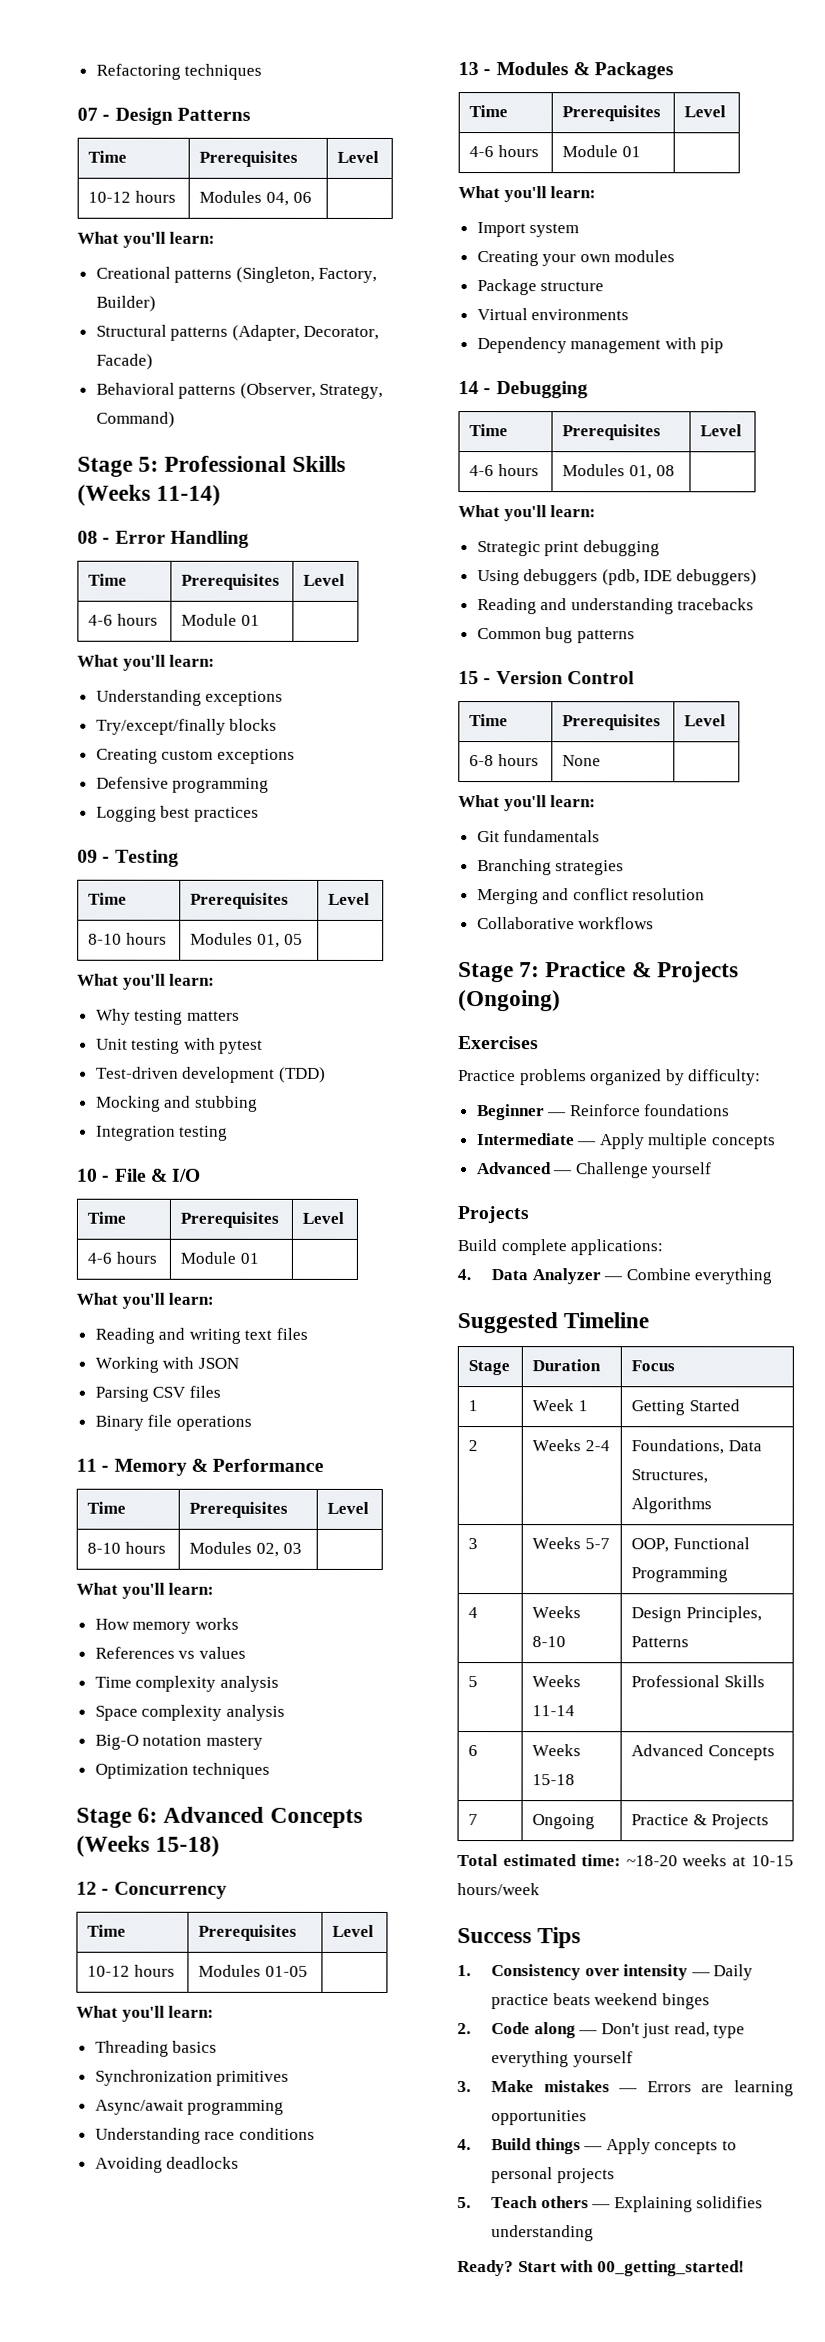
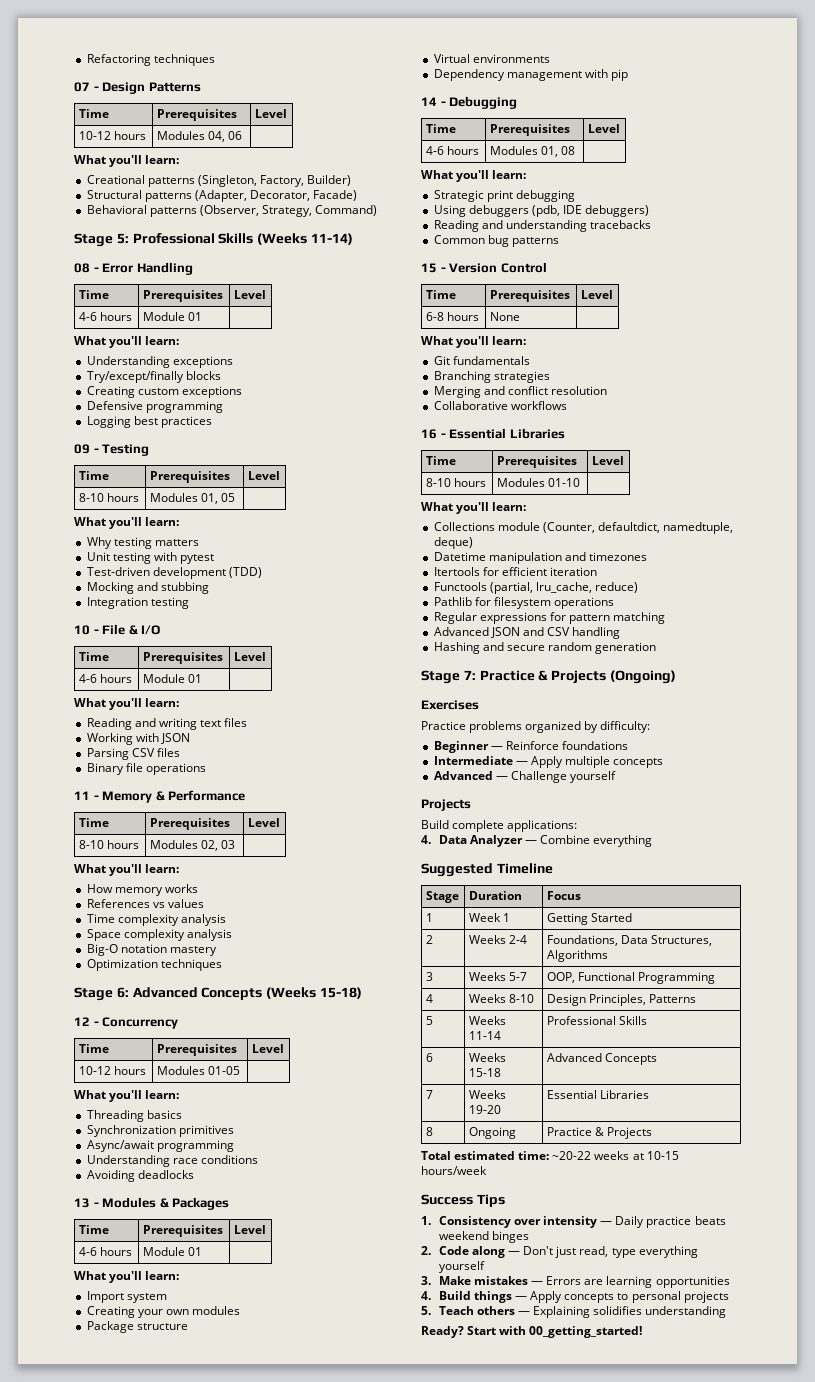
(655, 923) none -> [421,428,565,439] [425,456,456,465] [496,456,577,468] [591,456,624,465] [425,478,486,487] [496,478,580,487] [421,502,527,514] [433,522,734,534] [433,537,473,549] [433,552,647,564] [433,567,597,576] [433,582,638,594] [433,597,614,609] [433,612,666,624] [433,627,621,639] [433,642,657,654] // 16 - Essential Libraries // Time | Prerequisites | Level // 8-10 hours | Modules 01-10 | // What you'll learn: // Collections module (Counter, defaultdict, namedtuple, deque) // Datetime manipulation and timezones // Itertools for efficient iteration // Functools (partial, lru_cache, reduce) // Pathlib for filesystem operations // Regular expressions for pattern matching // Advanced JSON and CSV handling // Hashing and secure random generation
(479, 1820) none -> [468,1090,506,1099] [468,1105,501,1114] [546,1090,649,1099] [425,1127,433,1136] | Weeks 19-20 | Essential Libraries // 8
[625,1855,678,1867] ~18-20 -> [552,1151,592,1160] ~20-22

